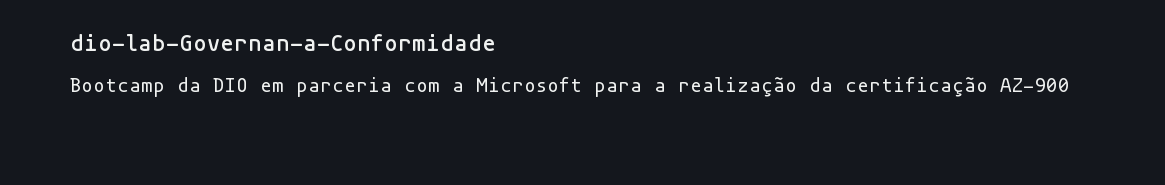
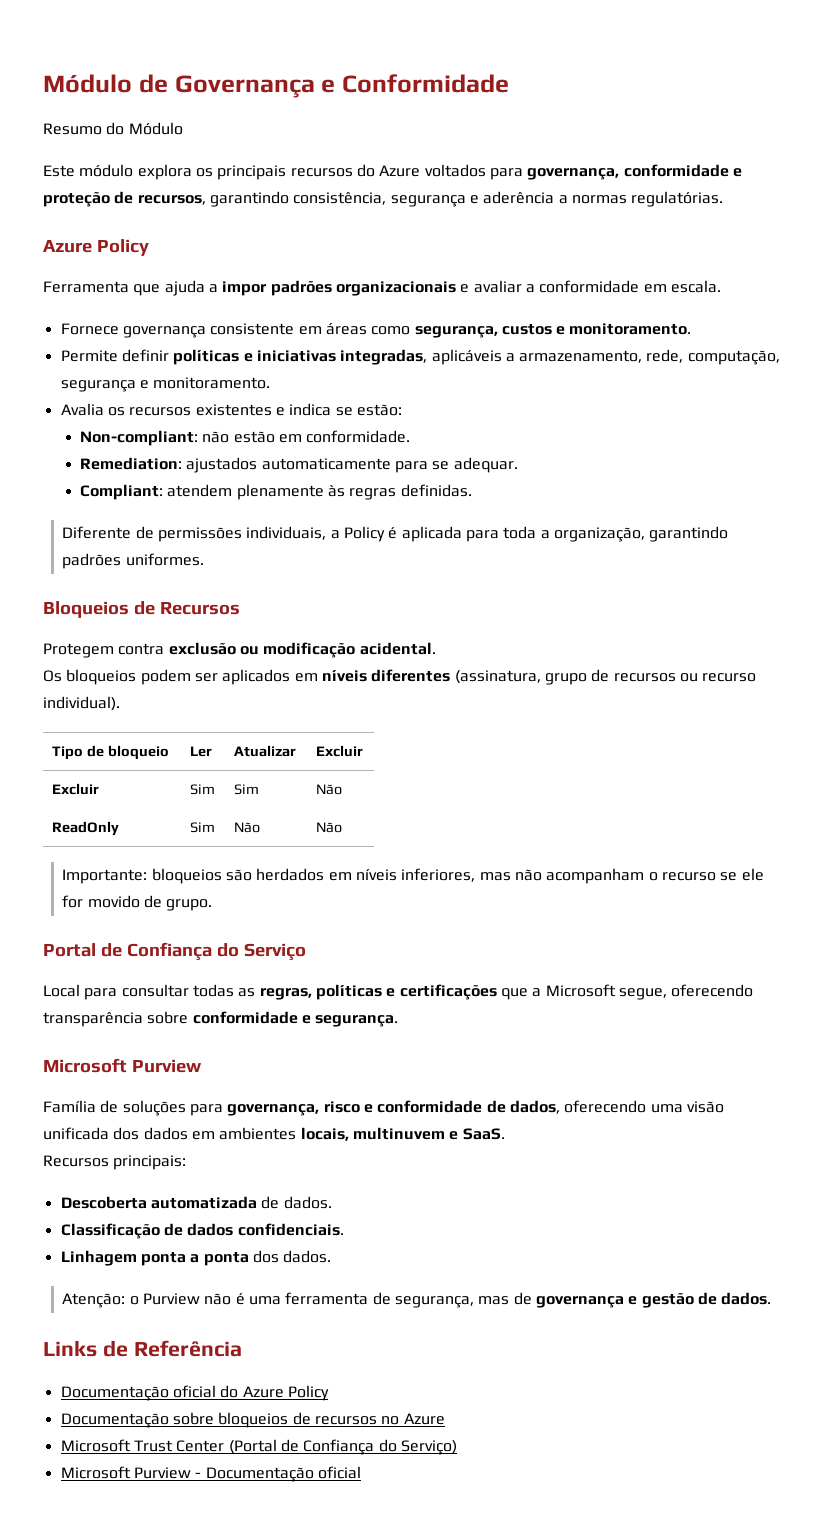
[70,34,496,51] [70,77,1070,97] dio-lab-Governan-a-Conformidade // Bootcamp da DIO em parceria com a Microsoft para a realização da certificação AZ-900 -> [43,74,509,98] [43,122,183,135] [43,164,742,180] [43,191,724,207] [43,239,149,256] [43,280,721,296] [60,323,692,338] [60,349,780,365] [60,377,271,392] [60,403,402,416] [80,430,411,446] [80,457,518,473] [80,484,472,500] [62,526,729,542] [62,553,204,569] [43,601,240,618] [43,642,436,658] [43,669,757,685] [43,696,120,711] [52,745,170,760] [190,746,213,757] [234,745,297,757] [316,745,364,757] [52,783,100,795] [190,784,216,795] [234,784,260,795] [316,784,343,795] [52,821,120,836] [190,822,216,833] [234,822,261,833] [316,822,343,833] [62,868,764,884] [62,895,213,911] [43,942,306,961] [43,984,754,1000] [43,1011,399,1027] [43,1058,202,1073] [43,1100,724,1116] [43,1127,505,1141] [43,1155,187,1170] [60,1196,332,1209] [60,1223,344,1239] [60,1250,332,1266] [62,1292,772,1308] [43,1340,242,1357] [60,1385,329,1401] [60,1412,445,1428] [60,1439,457,1455] [60,1466,361,1482] Módulo de Governança e Conformidade // Resumo do Módulo // Este módulo explora os principais recursos do Azure voltados para governança, conformidade e proteção de recursos, garantindo consistência, segurança e aderência a normas regulatórias. // Azure Policy // Ferramenta que ajuda a impor padrões organizacionais e avaliar a conformidade em escala. // Fornece governança consistente em áreas como segurança, custos e monitoramento. // Permite definir políticas e iniciativas integradas, aplicáveis a armazenamento, rede, computação, segurança e monitoramento. // Avalia os recursos existentes e indica se estão: // Non-compliant: não estão em conformidade. // Remediation: ajustados automaticamente para se adequar. // Compliant: atendem plenamente às regras definidas. // Diferente de permissões individuais, a Policy é aplicada para toda a organização, garantindo padrões uniformes. // Bloqueios de Recursos // Protegem contra exclusão ou modificação acidental. // Os bloqueios podem ser aplicados em níveis diferentes (assinatura, grupo de recursos ou recurso individual). // Tipo de bloqueio | Ler | Atualizar | Excluir // Excluir | Sim | Sim | Não // ReadOnly | Sim | Não | Não // Importante: bloqueios são herdados em níveis inferiores, mas não acompanham o recurso se ele for movido de grupo. // Portal de Confiança do Serviço // Local para consultar todas as regras, políticas e certificações que a Microsoft segue, oferecendo transparência sobre conformidade e segurança. // Microsoft Purview // Família de soluções para governança, risco e conformidade de dados, oferecendo uma visão unificada dos dados em ambientes locais, multinuvem e SaaS. // Recursos principais: // Descoberta automatizada de dados. // Classificação de dados confidenciais. // Linhagem ponta a ponta dos dados. // Atenção: o Purview não é uma ferramenta de segurança, mas de governança e gestão de dados. // Links de Referência // Documentação oficial do Azure Policy // Documentação sobre bloqueios de recursos no Azure // Microsoft Trust Center (Portal de Confiança do Serviço) // Microsoft Purview - Documentação oficial

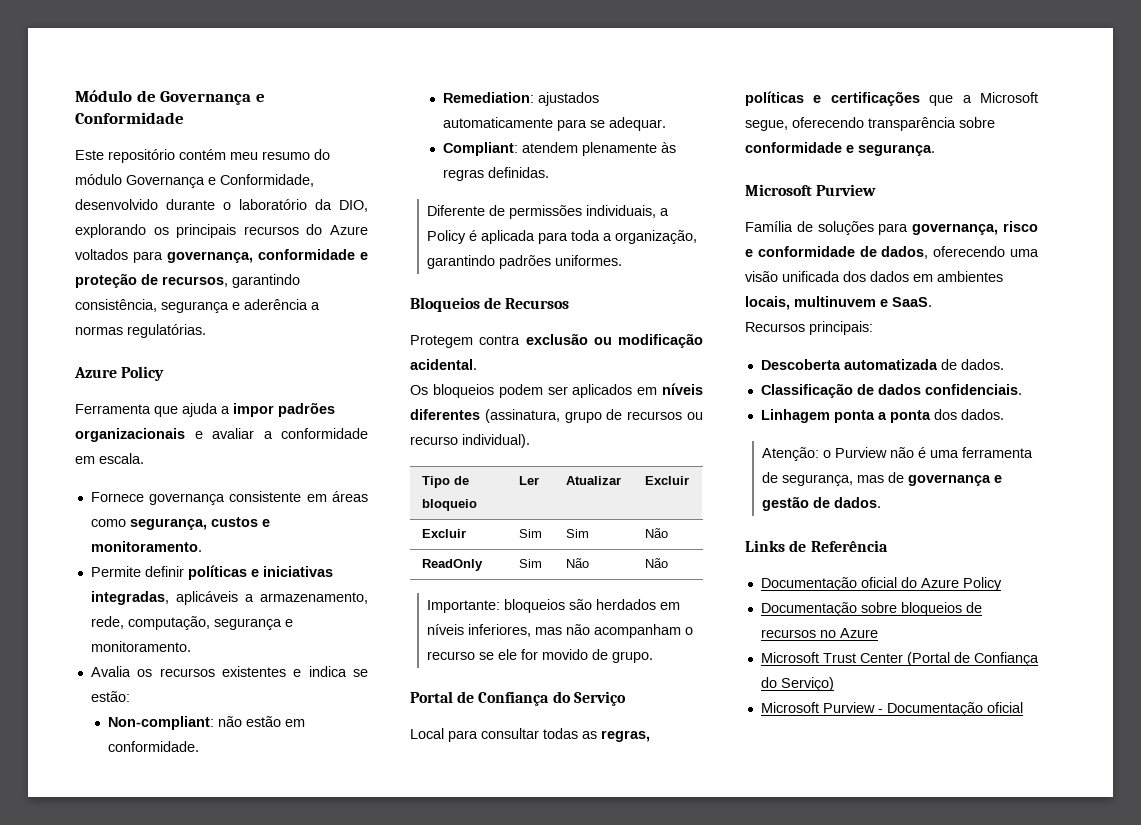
[43,122,183,135] [43,164,192,180] Resumo do Módulo // Este módulo explora -> [75,149,330,163] [75,174,314,188] [75,199,368,212] [75,224,146,238] Este repositório contém meu resumo do módulo Governança e Conformidade, desenvolvido durante o laboratório da DIO, explorando

